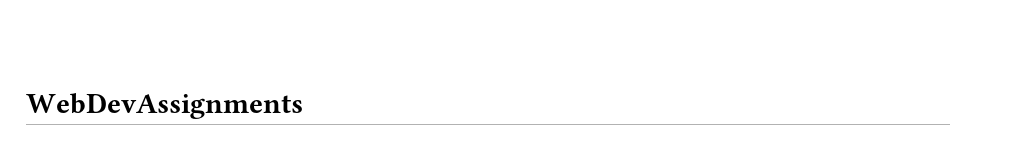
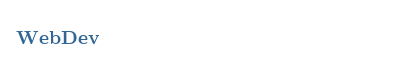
[26,93,303,119] WebDevAssignments -> [16,31,100,44] WebDev

